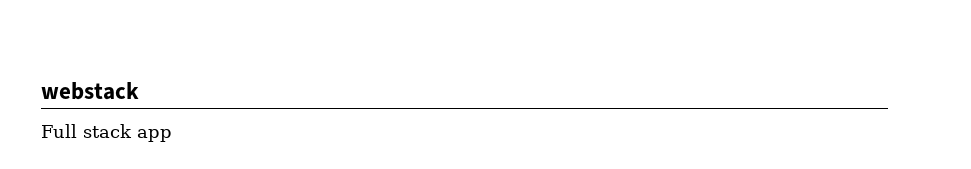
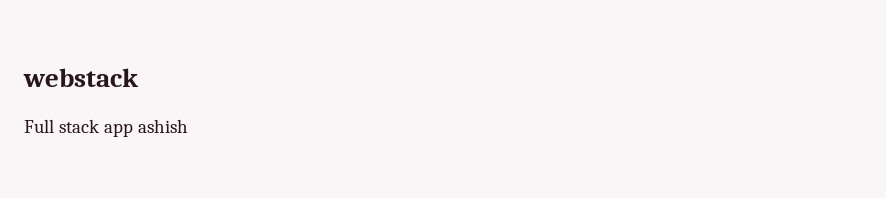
(172, 135) none -> [138,119,189,133] ashish

